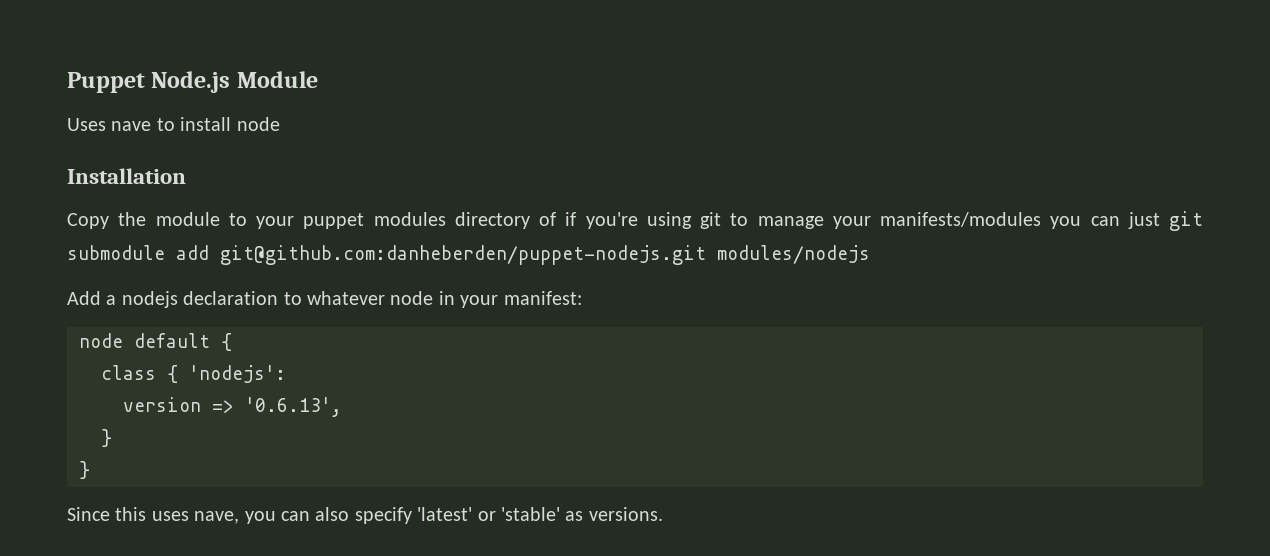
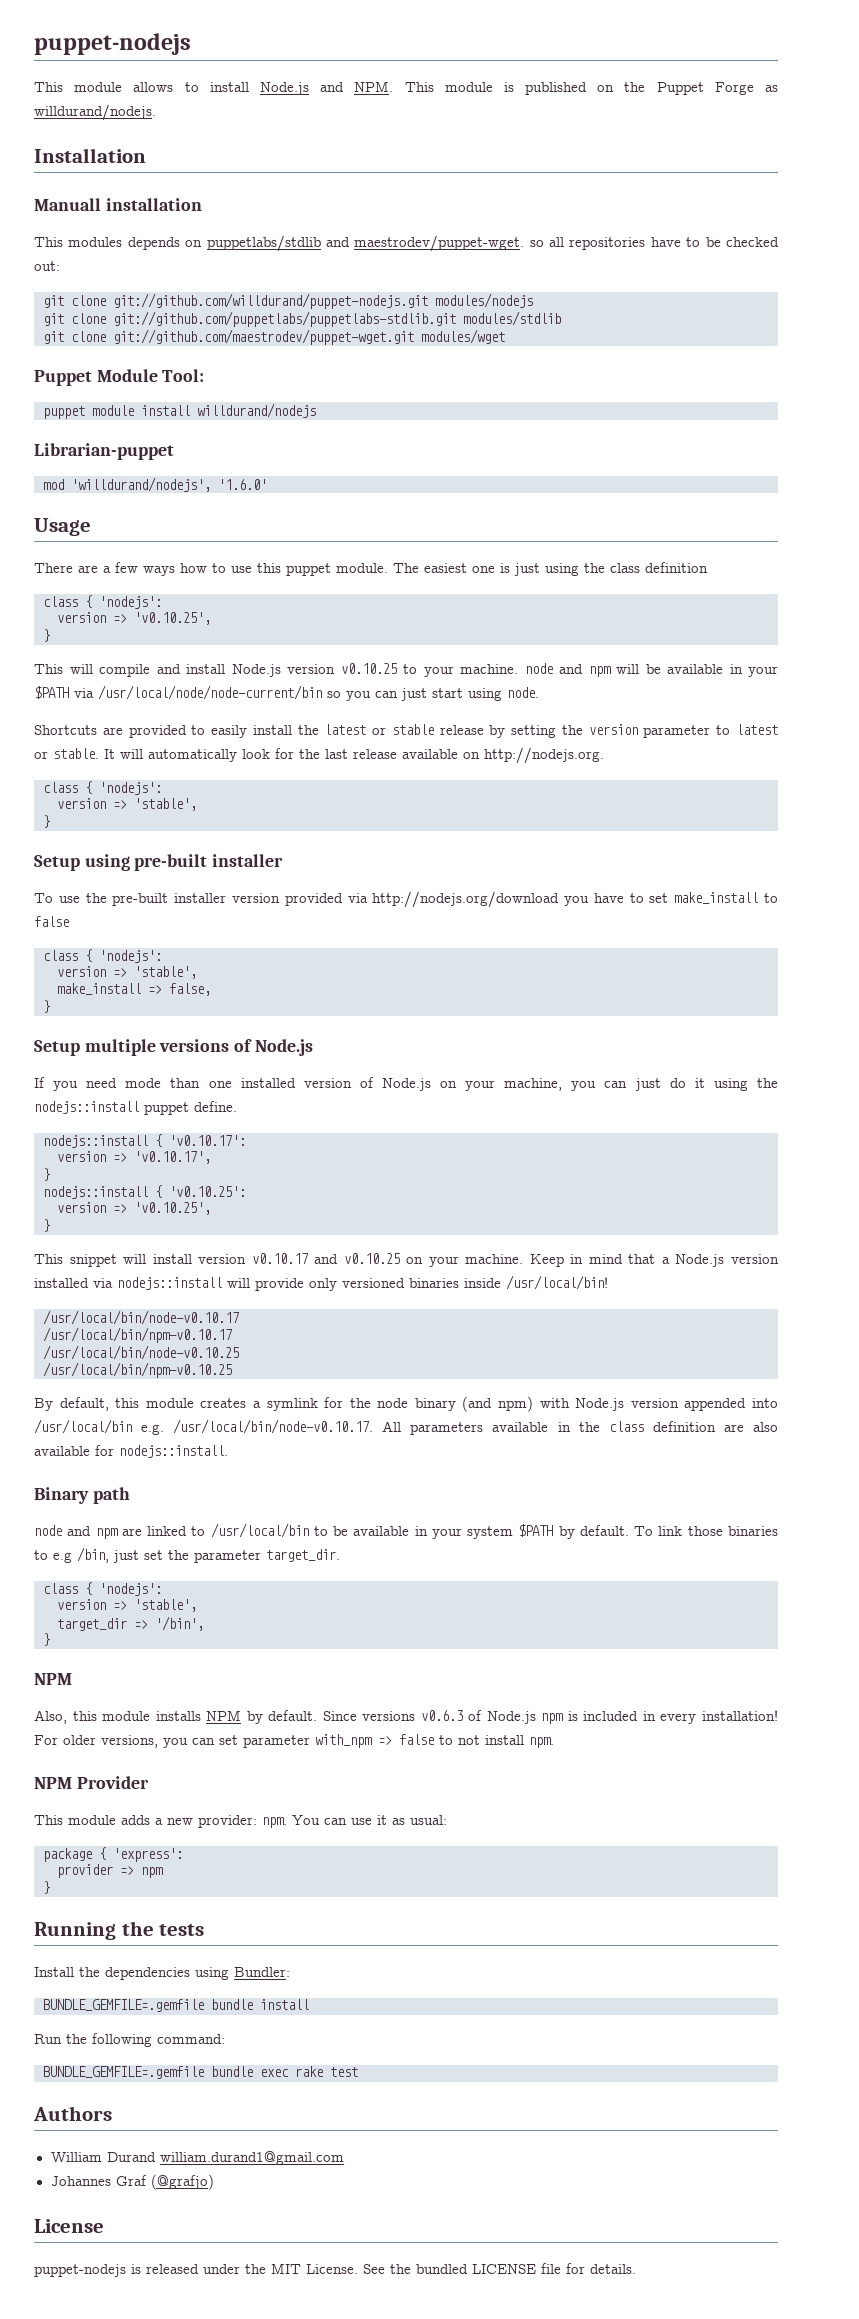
[67,71,318,93] [67,117,280,131] [67,168,186,184] [67,211,1203,231] [67,245,870,265] [67,291,582,308] [79,333,232,351] [101,365,286,383] [123,397,342,417] [101,429,112,447] [79,461,90,479] [67,507,663,524] Puppet Node.js Module // Uses nave to install node // Installation // Copy the module to your puppet modules directory of if you're using git to manage your manifests/modules you can just git submodule add git@github.com:danheberden/puppet-nodejs.git modules/nodejs // Add a nodejs declaration to whatever node in your manifest: // node default { // class { 'nodejs': // version => '0.6.13', // } // } // Since this uses nave, you can also specify 'latest' or 'stable' as versions. -> [34,33,191,55] [34,81,778,95] [34,104,156,121] [34,148,146,163] [34,198,202,211] [34,235,779,252] [34,261,60,271] [43,293,533,309] [43,311,561,327] [43,329,505,345] [34,369,205,386] [43,403,316,419] [34,443,174,460] [43,477,267,492] [34,518,91,536] [34,562,708,576] [43,595,162,609] [57,612,211,625] [43,629,50,642] [34,663,778,677] [34,685,539,701] [34,724,778,738] [34,747,604,764] [43,781,162,795] [57,798,197,811] [43,815,50,828] [34,854,284,871] [34,891,779,908] [34,916,69,927] [43,949,162,963] [57,966,197,979] [57,983,211,996] [43,1000,50,1013] [34,1039,313,1056] [34,1077,778,1091] [34,1101,237,1115] [43,1134,246,1148] [57,1151,211,1164] [43,1168,50,1181] [43,1185,246,1199] [57,1202,211,1215] [43,1219,50,1232] [34,1253,779,1267] [34,1275,608,1291] [43,1310,239,1325] [43,1327,232,1343] [43,1345,239,1360] [43,1362,232,1378] [34,1396,778,1412] [34,1419,779,1435] [34,1445,228,1458] [34,1487,130,1504] [34,1523,778,1539] [34,1547,340,1563] [43,1582,162,1596] [57,1599,197,1612] [57,1616,204,1631] [43,1633,50,1646] [34,1673,72,1685] [34,1710,778,1724] [34,1734,554,1748] [34,1776,149,1789] [34,1815,447,1828] [43,1847,183,1862] [57,1864,163,1878] [43,1881,50,1894] [34,1921,205,1940] [34,1967,290,1980] [43,1999,309,2012] [34,2033,225,2047] [43,2066,358,2079] [33,2106,112,2121] [50,2151,344,2165] [50,2174,214,2190] [34,2219,104,2233] [34,2263,636,2277] puppet-nodejs // This module allows to install Node.js and NPM. This module is published on the Puppet Forge as willdurand/nodejs. // Installation // Manuall installation // This modules depends on puppetlabs/stdlib and maestrodev/puppet-wget. so all repositories have to be checked out: // git clone git://github.com/willdurand/puppet-nodejs.git modules/nodejs // git clone git://github.com/puppetlabs/puppetlabs-stdlib.git modules/stdlib // git clone git://github.com/maestrodev/puppet-wget.git modules/wget // Puppet Module Tool: // puppet module install willdurand/nodejs // Librarian-puppet // mod 'willdurand/nodejs', '1.6.0' // Usage // There are a few ways how to use this puppet module. The easiest one is just using the class definition // class { 'nodejs': // version => 'v0.10.25', // } // This will compile and install Node.js version v0.10.25 to your machine. node and npm will be available in your $PATH via /usr/local/node/node-current/bin so you can just start using node. // Shortcuts are provided to easily install the latest or stable release by setting the version parameter to latest or stable. It will automatically look for the last release available on http://nodejs.org. // class { 'nodejs': // version => 'stable', // } // Setup using pre-built installer // To use the pre-built installer version provided via http://nodejs.org/download you have to set make_install to false // class { 'nodejs': // version => 'stable', // make_install => false, // } // Setup multiple versions of Node.js // If you need mode than one installed version of Node.js on your machine, you can just do it using the nodejs::install puppet define. // nodejs::install { 'v0.10.17': // version => 'v0.10.17', // } // nodejs::install { 'v0.10.25': // version => 'v0.10.25', // } // This snippet will install version v0.10.17 and v0.10.25 on your machine. Keep in mind that a Node.js version installed via nodejs::install will provide only versioned binaries inside /usr/local/bin! // /usr/local/bin/node-v0.10.17 // /usr/local/bin/npm-v0.10.17 // /usr/local/bin/node-v0.10.25 // /usr/local/bin/npm-v0.10.25 // By default, this module creates a symlink for the node binary (and npm) with Node.js version appended into /usr/local/bin e.g. /usr/local/bin/node-v0.10.17. All parameters available in the class definition are also available for nodejs::install. // Binary path // node and npm are linked to /usr/local/bin to be available in your system $PATH by default. To link those binaries to e.g /bin, just set the parameter target_dir. // class { 'nodejs': // version => 'stable', // target_dir => '/bin', // } // NPM // Also, this module installs NPM by default. Since versions v0.6.3 of Node.js npm is included in every installation! For older versions, you can set parameter with_npm => false to not install npm. // NPM Provider // This module adds a new provider: npm. You can use it as usual: // package { 'express': // provider => npm // } // Running the tests // Install the dependencies using Bundler: // BUNDLE_GEMFILE=.gemfile bundle install // Run the following command: // BUNDLE_GEMFILE=.gemfile bundle exec rake test // Authors // William Durand william.durand1@gmail.com // Johannes Graf (@grafjo) // License // puppet-nodejs is released under the MIT License. See the bundled LICENSE file for details.

